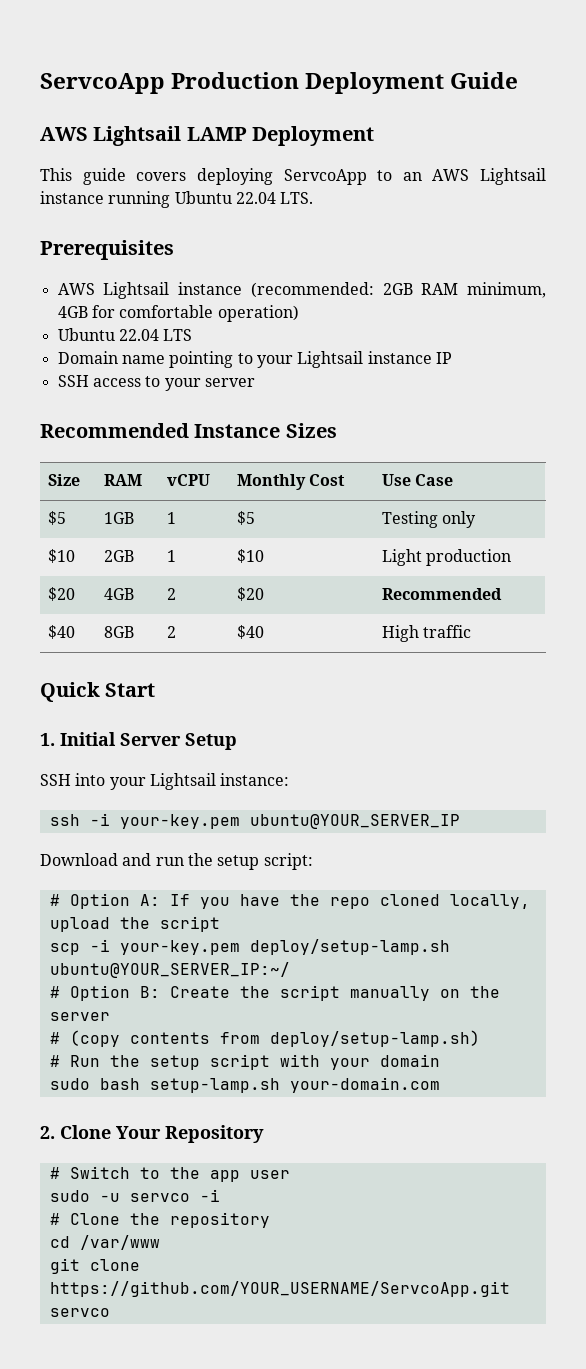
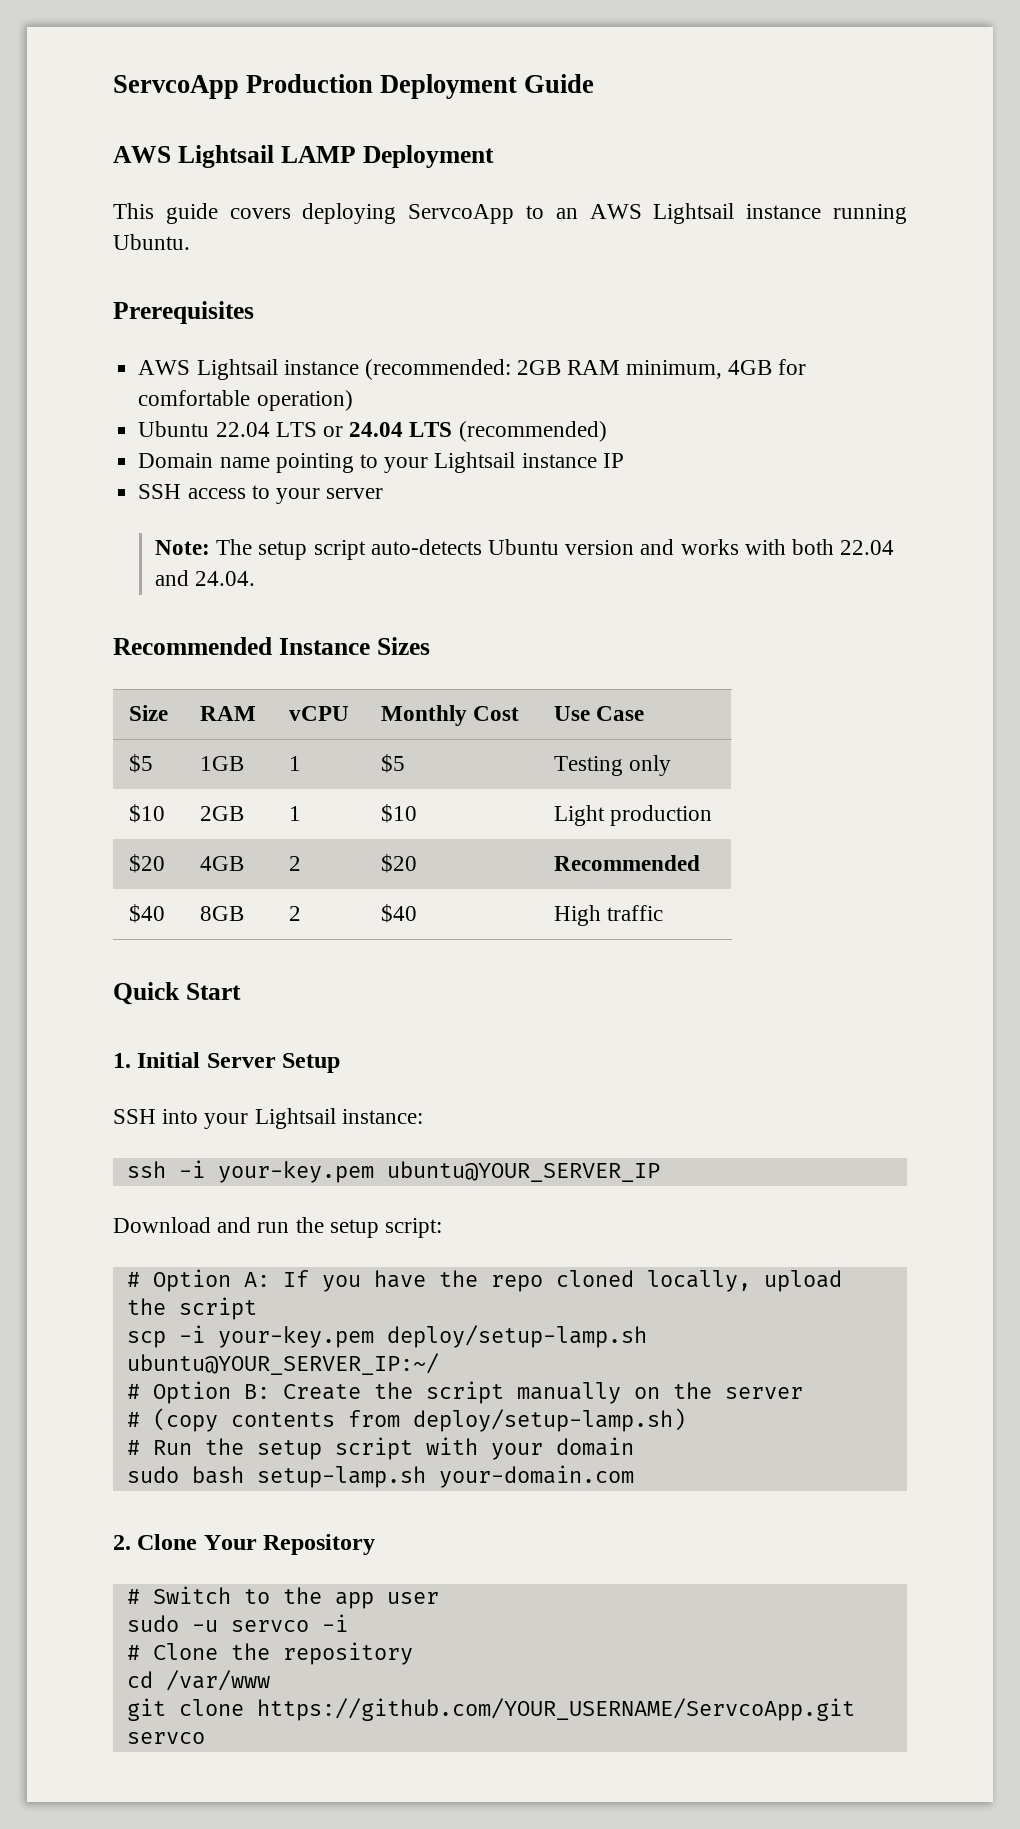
[174,191,314,204] Ubuntu 22.04 LTS. -> [113,234,190,250] Ubuntu.
(193, 335) none -> [322,421,607,442] or 24.04 LTS (recommended)
(255, 382) none -> [154,539,895,560] [154,570,256,586] // Note: The setup script auto-detects Ubuntu version and works with both 22.04 and 24.04.

